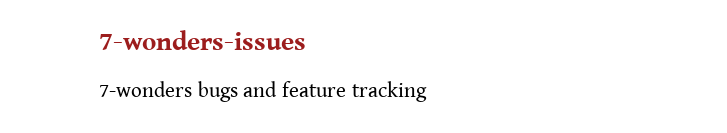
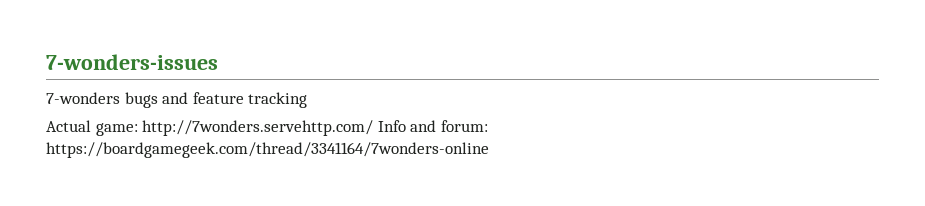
(427, 91) none -> [46,120,488,136] [46,142,489,158] // Actual game: http://7wonders.servehttp.com/ Info and forum: https://boardgamegeek.com/thread/3341164/7wonders-online

